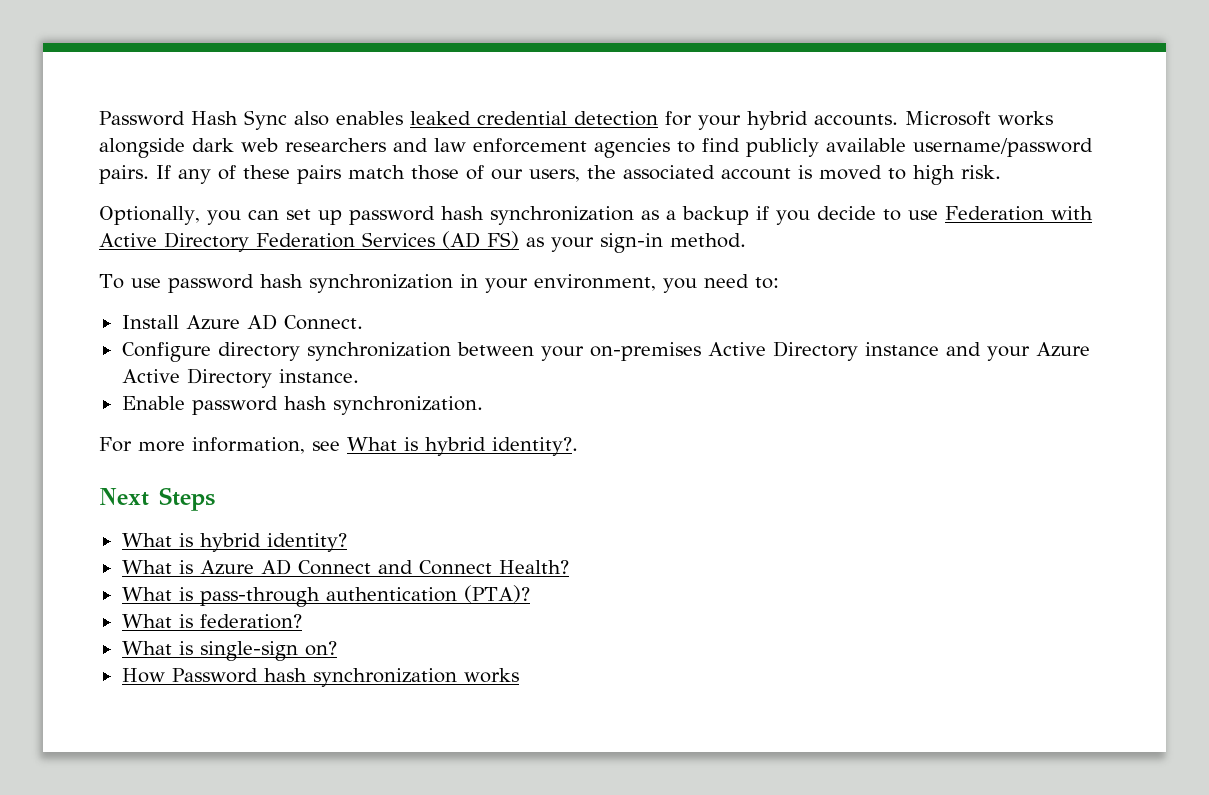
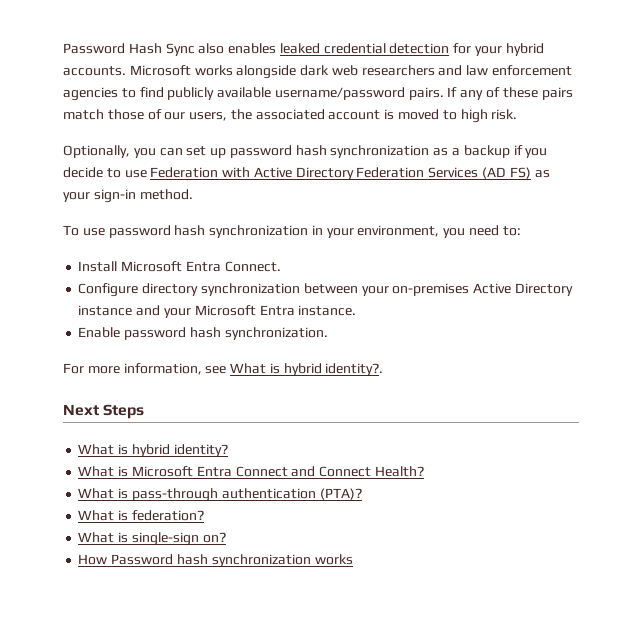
[185,314,277,330] Azure AD -> [121,261,221,272] Microsoft Entra
[1035,342,1090,357] [121,368,272,388] Azure Active Directory -> [194,305,295,316] Microsoft Entra
[199,559,291,575] Azure AD -> [131,466,232,477] Microsoft Entra

